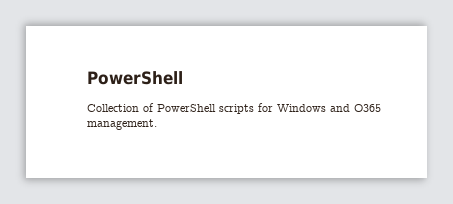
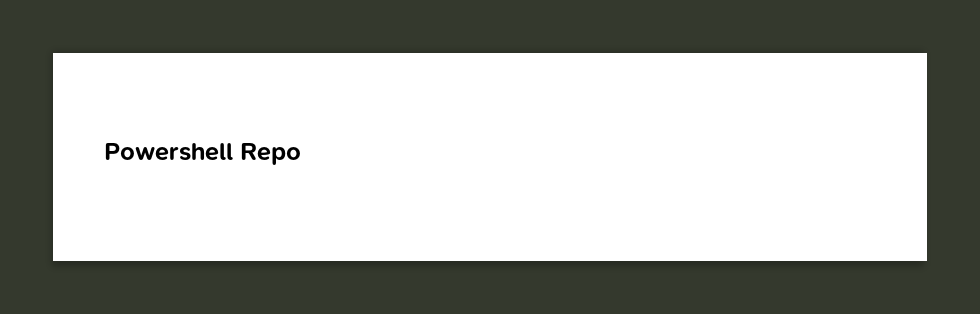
[87,71,183,85] [87,103,381,114] [87,119,157,130] PowerShell // Collection of PowerShell scripts for Windows and O365 management. -> [104,143,301,165] Powershell Repo

